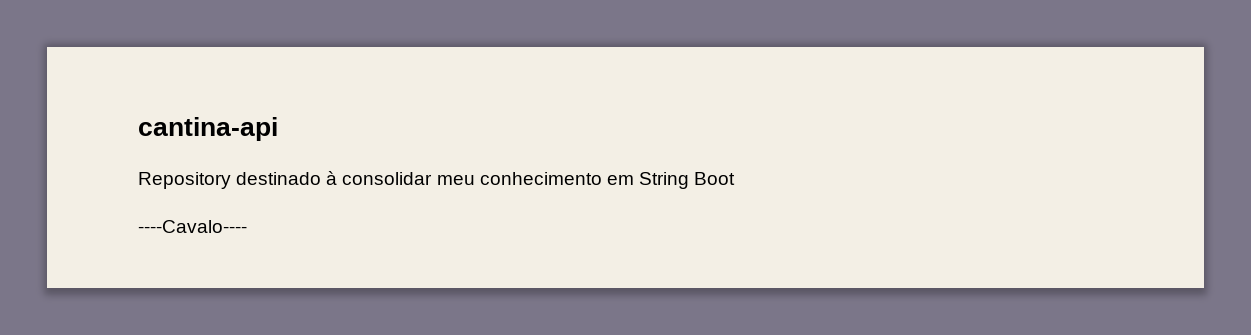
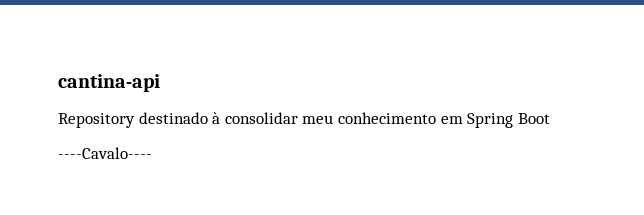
[638,172,689,189] String -> [467,113,514,128] Spring

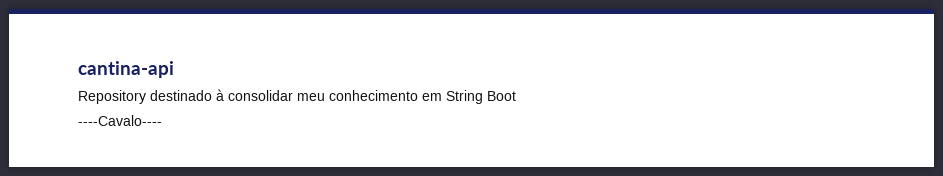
[467,113,514,128] Spring -> [446,90,483,104] String

